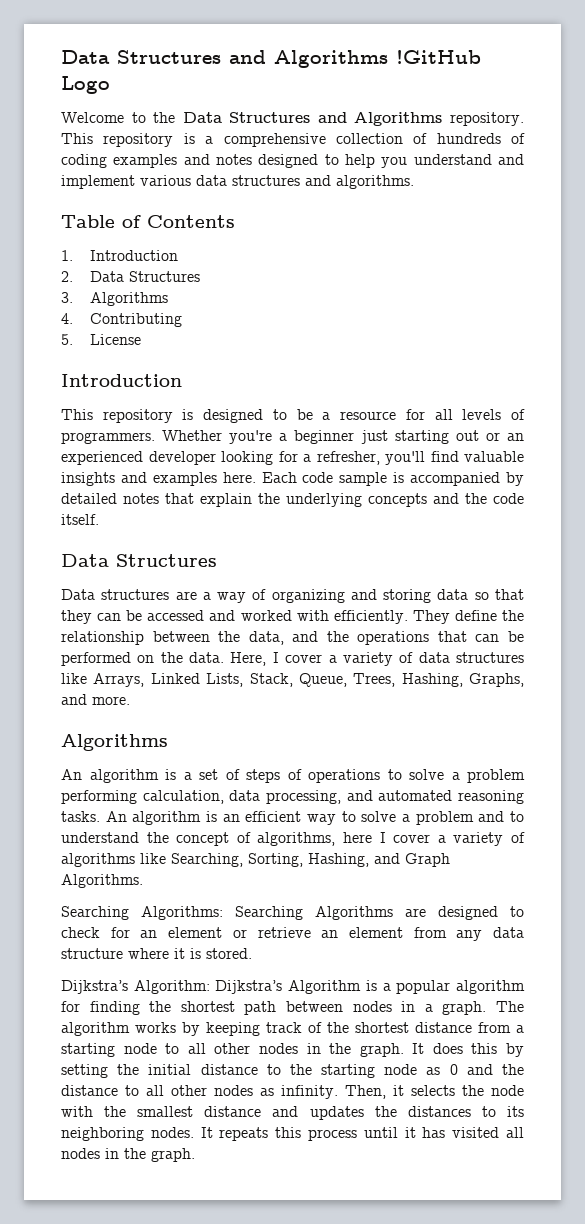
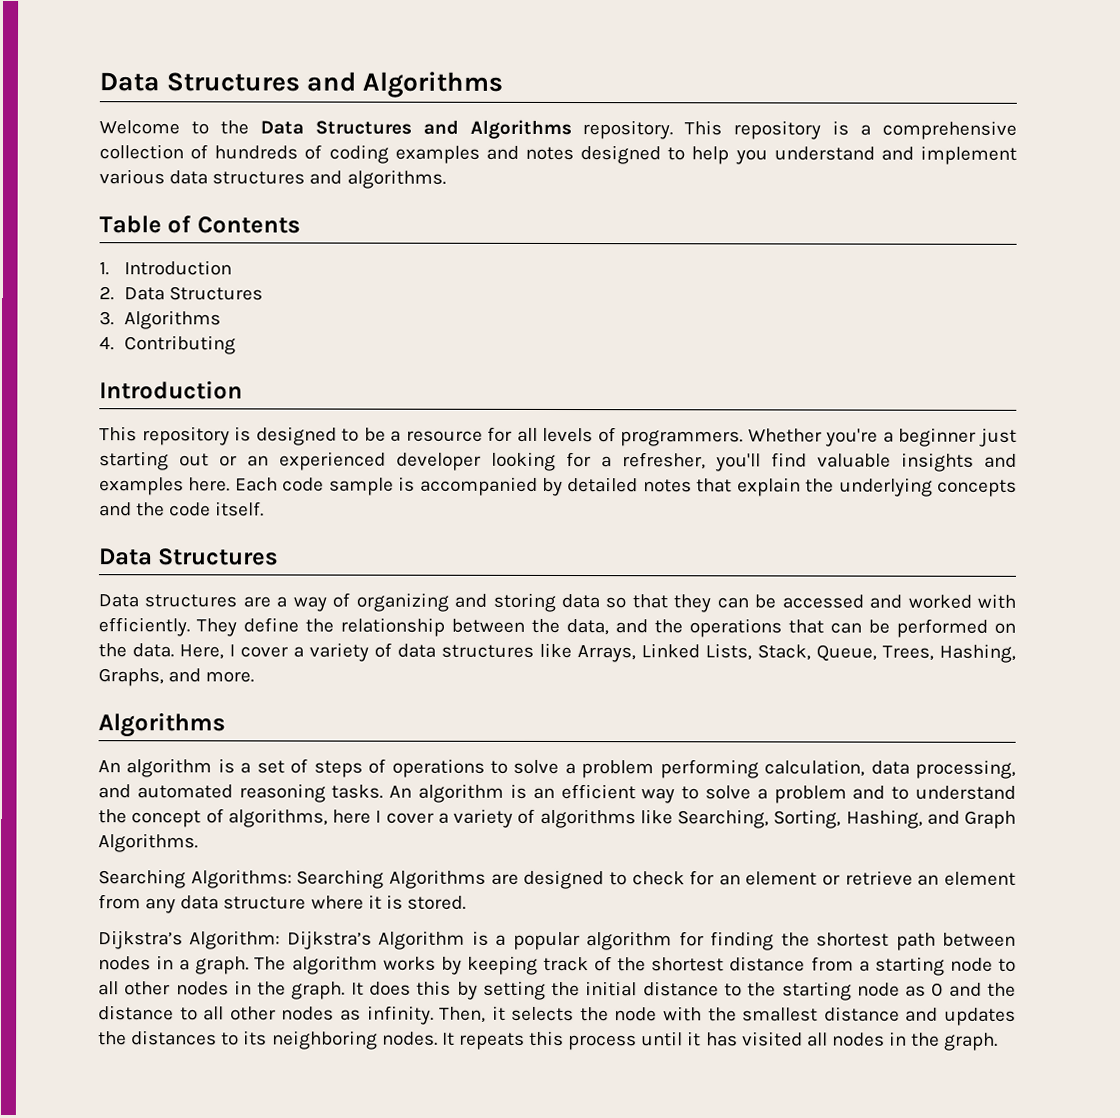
[61,50,481,68] [61,76,110,94] Data Structures and Algorithms !GitHub Logo -> [99,71,504,98] Data Structures and Algorithms
[61,334,142,345] // 5. License -> (236, 345) none

